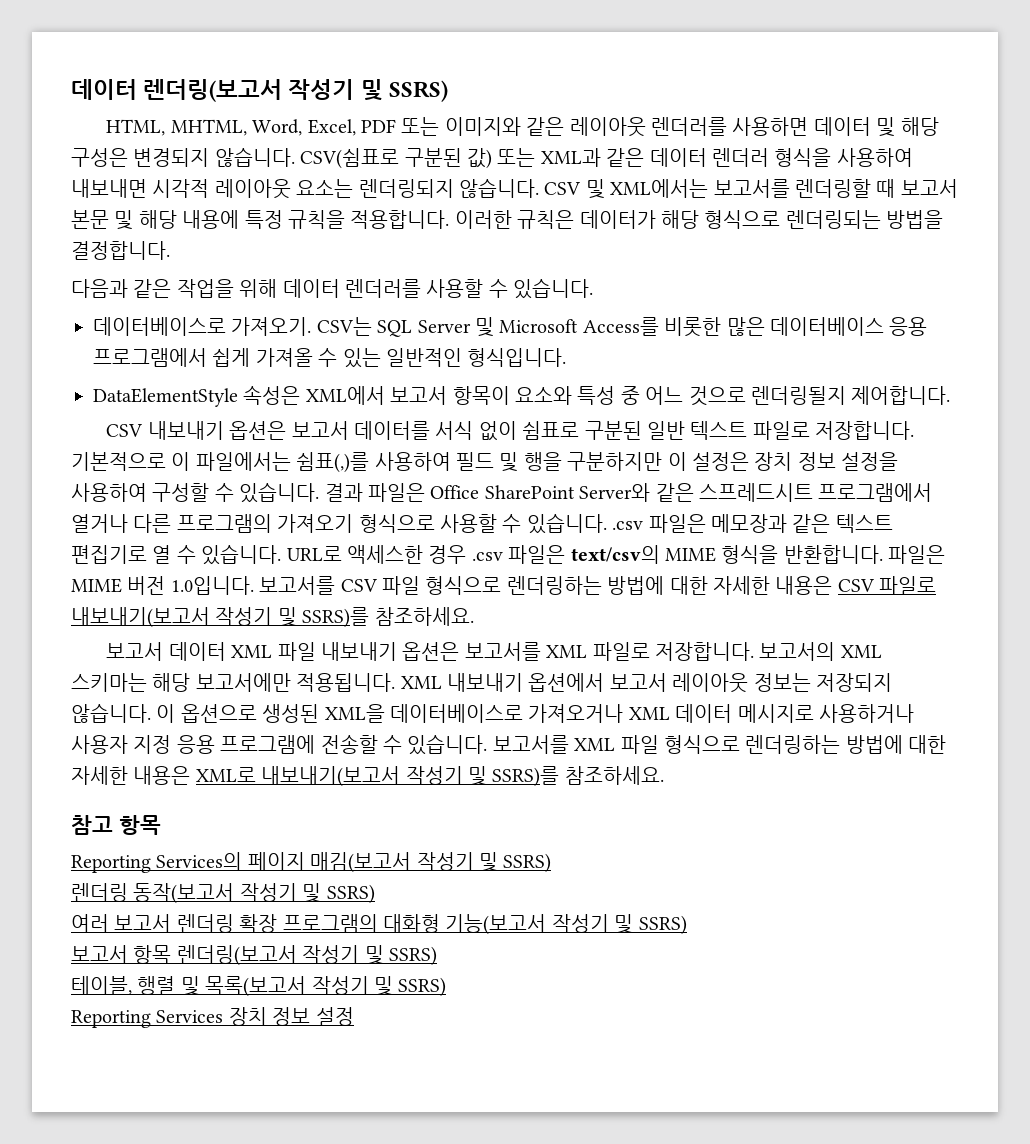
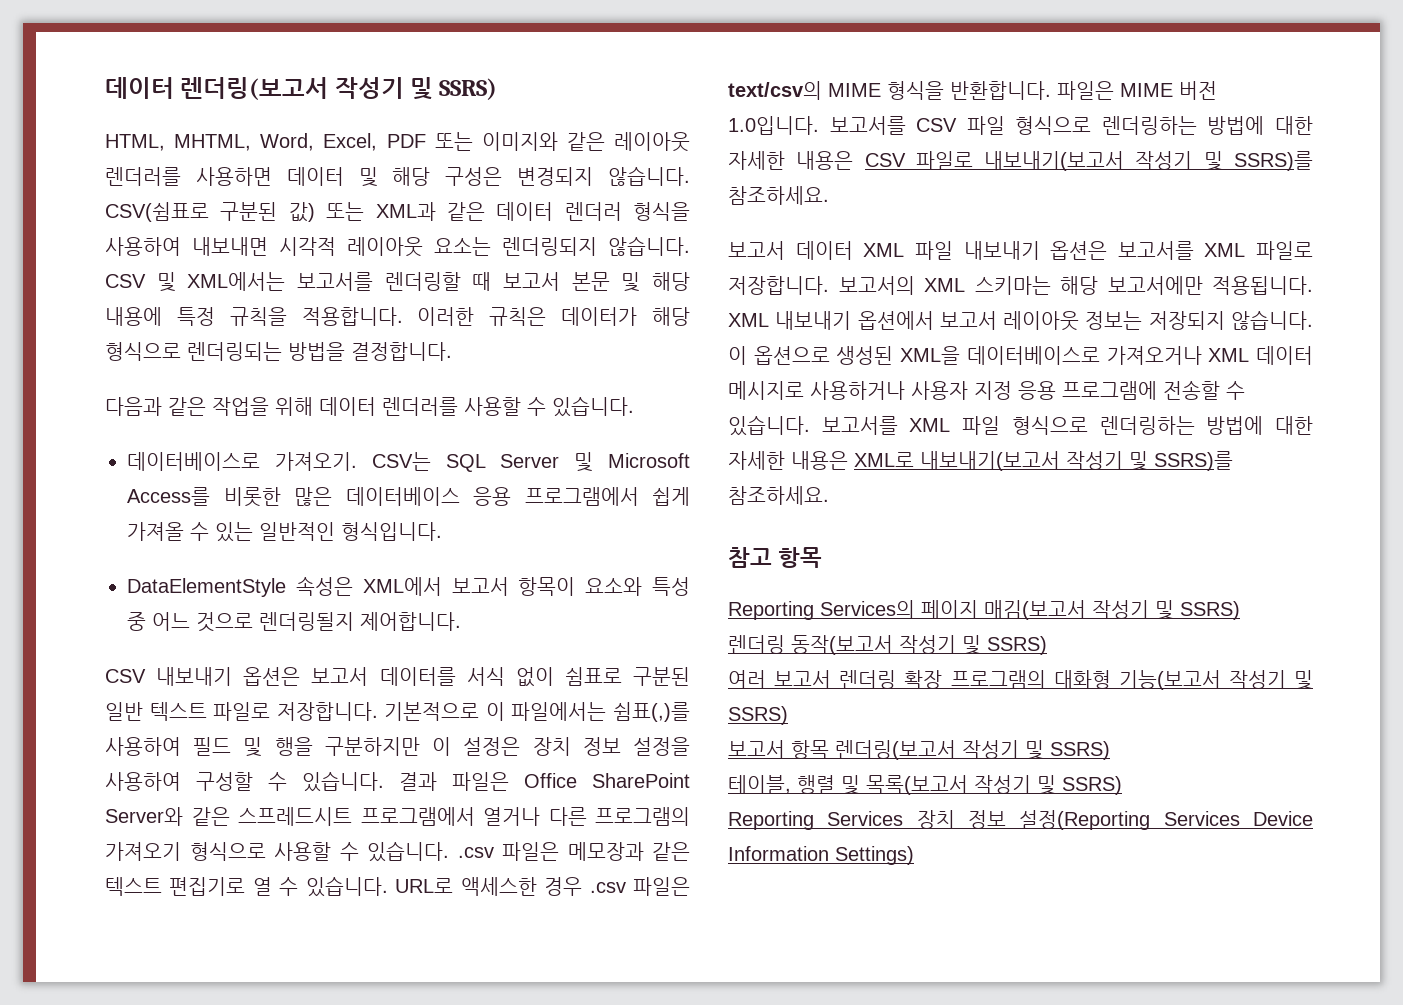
[315,1007,354,1026] 설정 -> [1019,810,1313,830] [728,846,914,865] 설정(Reporting Services Device Information Settings)

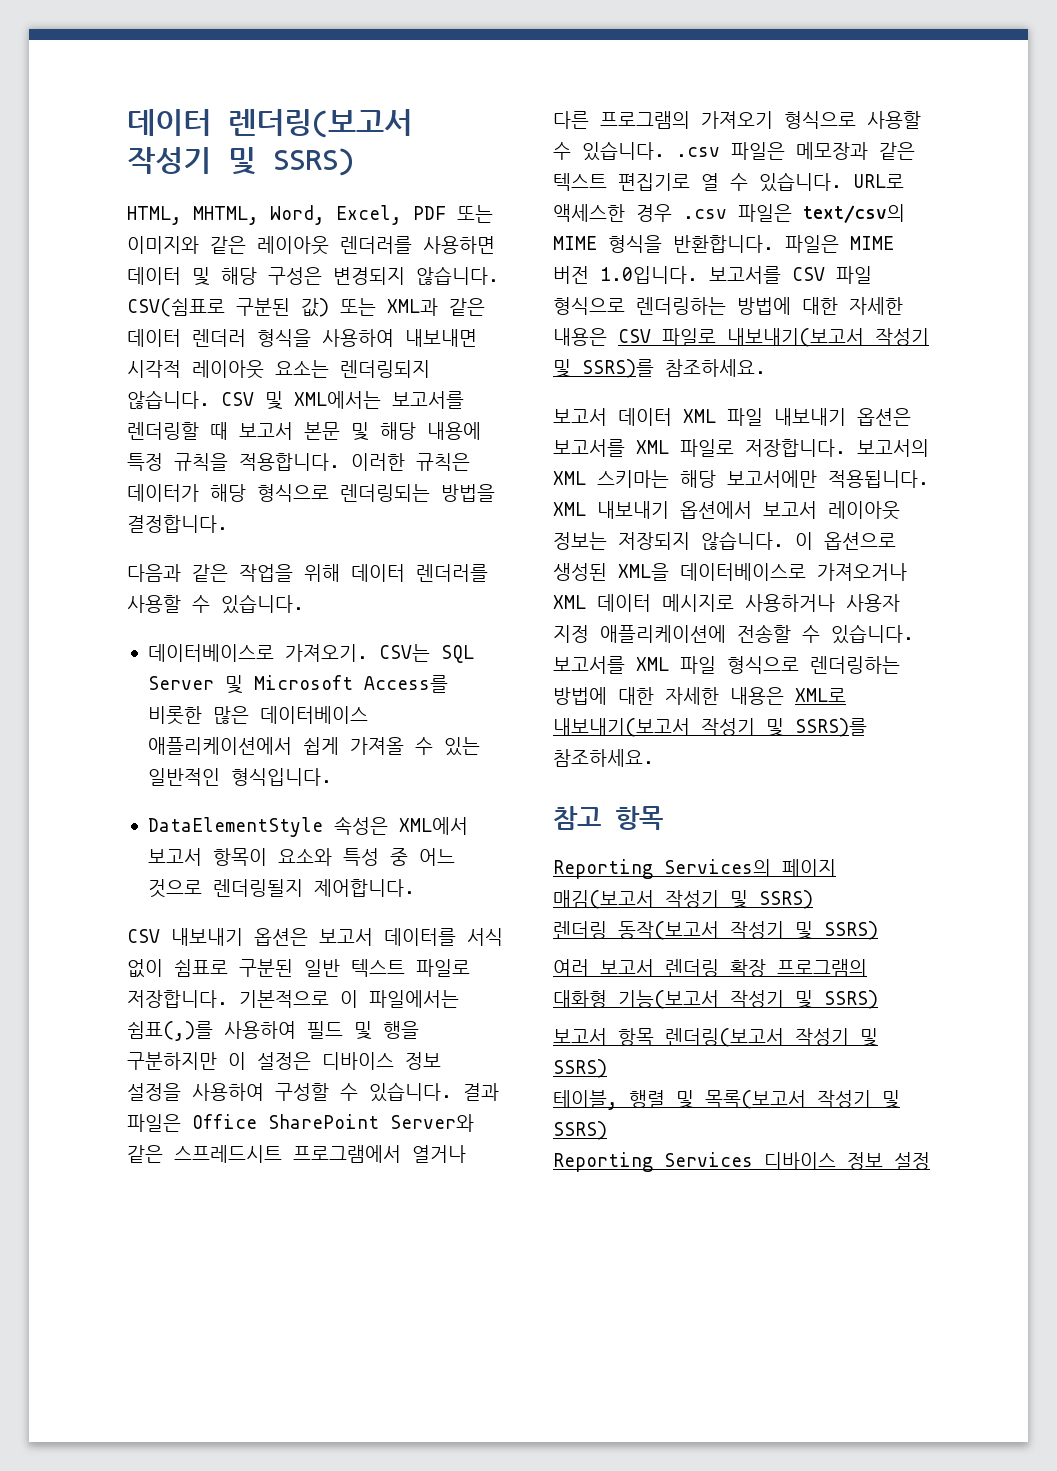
[473,487,639,506] 응용 프로그램에서 -> [147,737,292,755] 애플리케이션에서
[532,737,571,756] 장치 -> [322,1052,394,1070] 디바이스
[1018,381,1157,400] 응용 프로그램에 -> [600,625,726,643] 애플리케이션에
[916,810,1313,830] [728,846,914,865] 장치 정보 설정(Reporting Services Device Information Settings) -> [764,1152,930,1170] 디바이스 정보 설정

